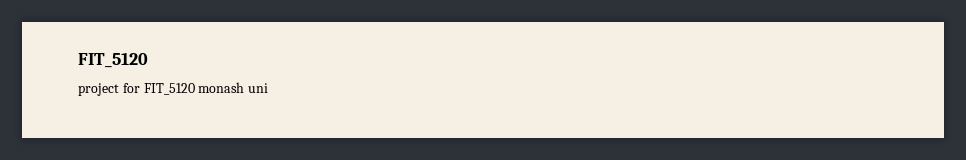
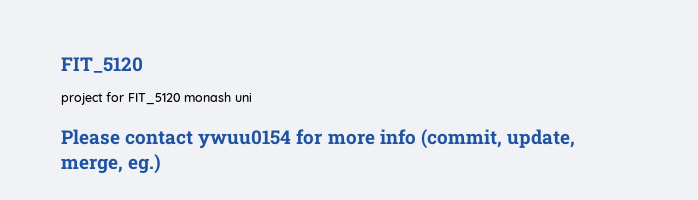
(269, 88) none -> [61,129,575,149] [61,154,162,174] // Please contact ywuu0154 for more info (commit, update, merge, eg.)

